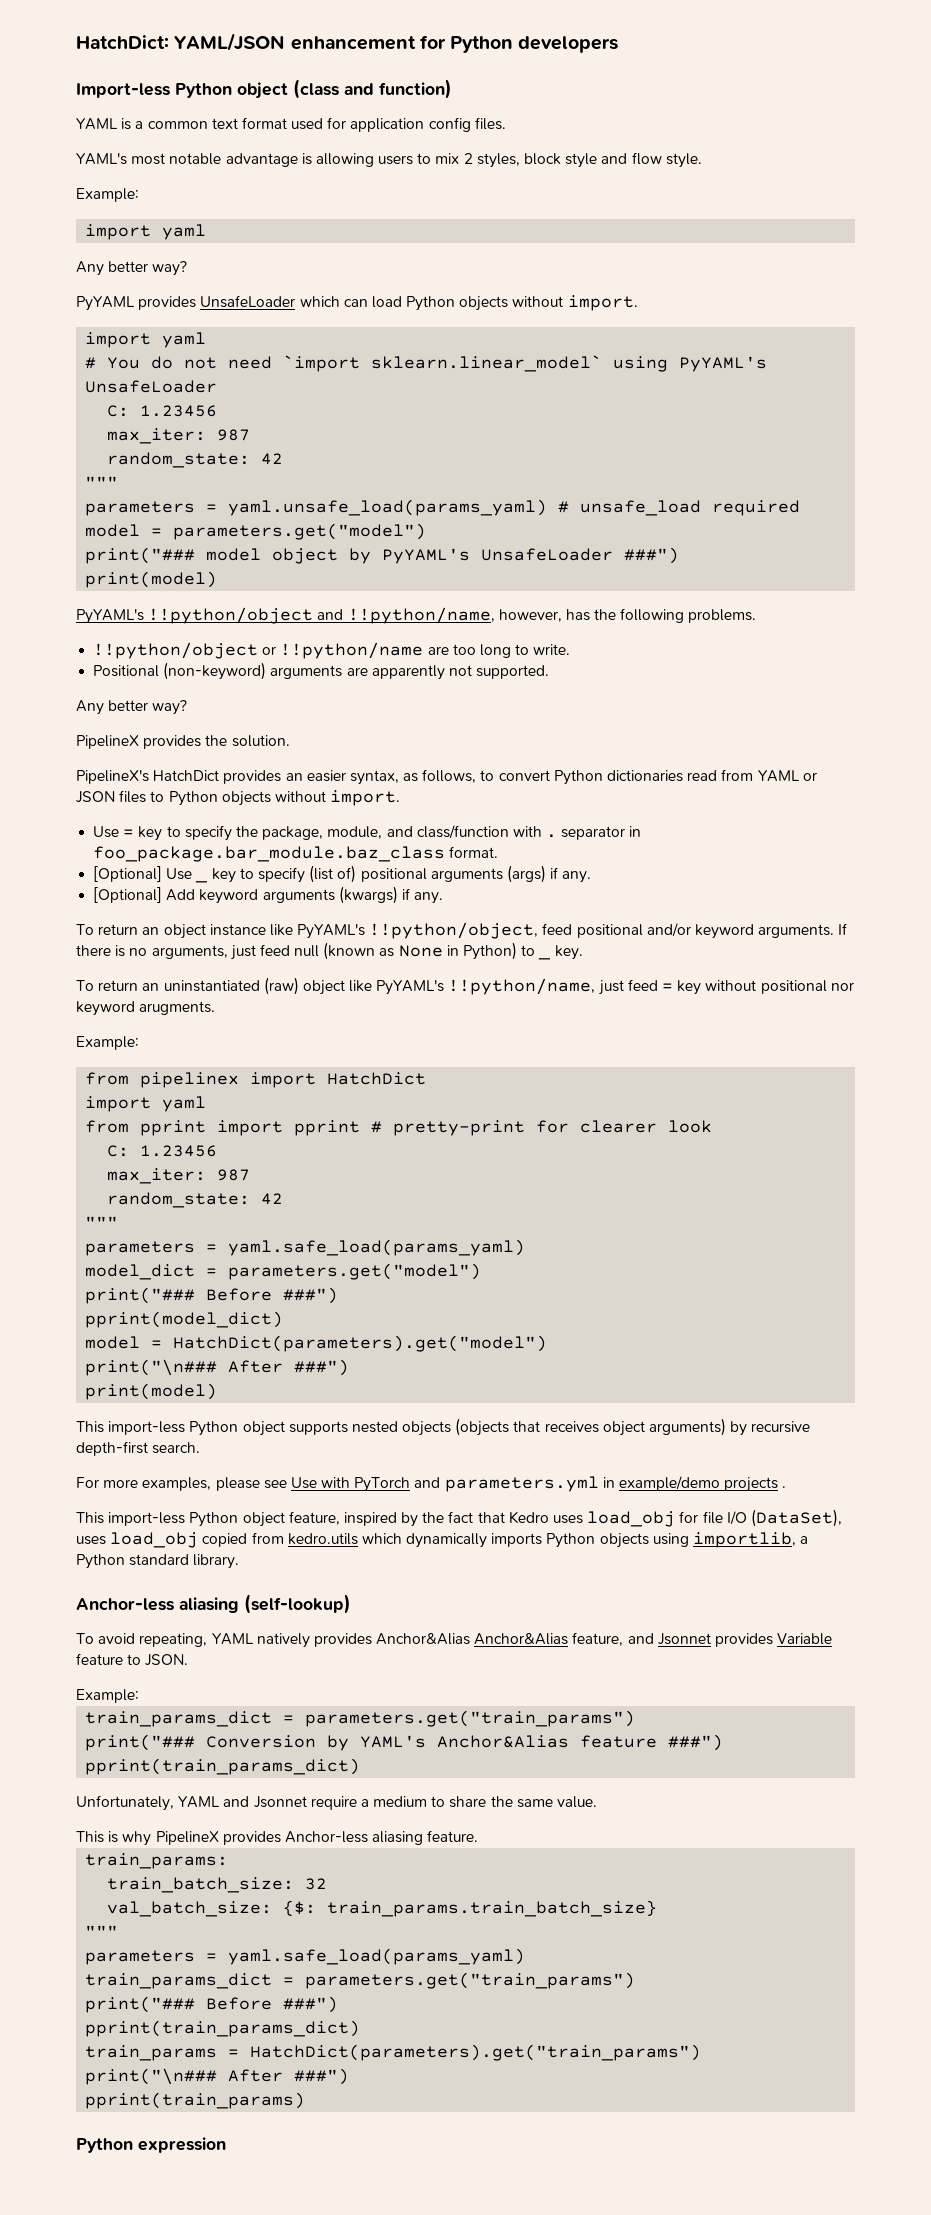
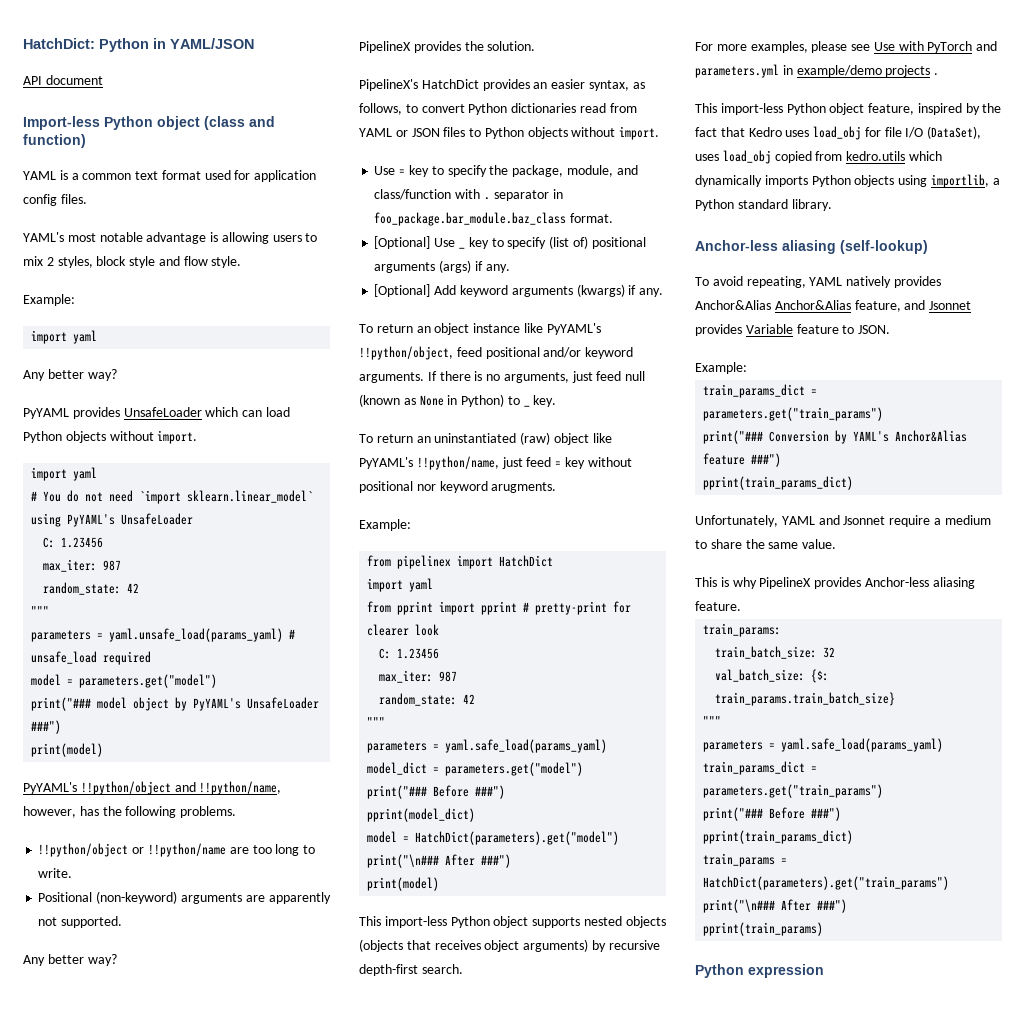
(169, 42) none -> [99,38,166,52] Python in
[290,35,619,53] enhancement for Python developers -> [23,75,103,85] // API document

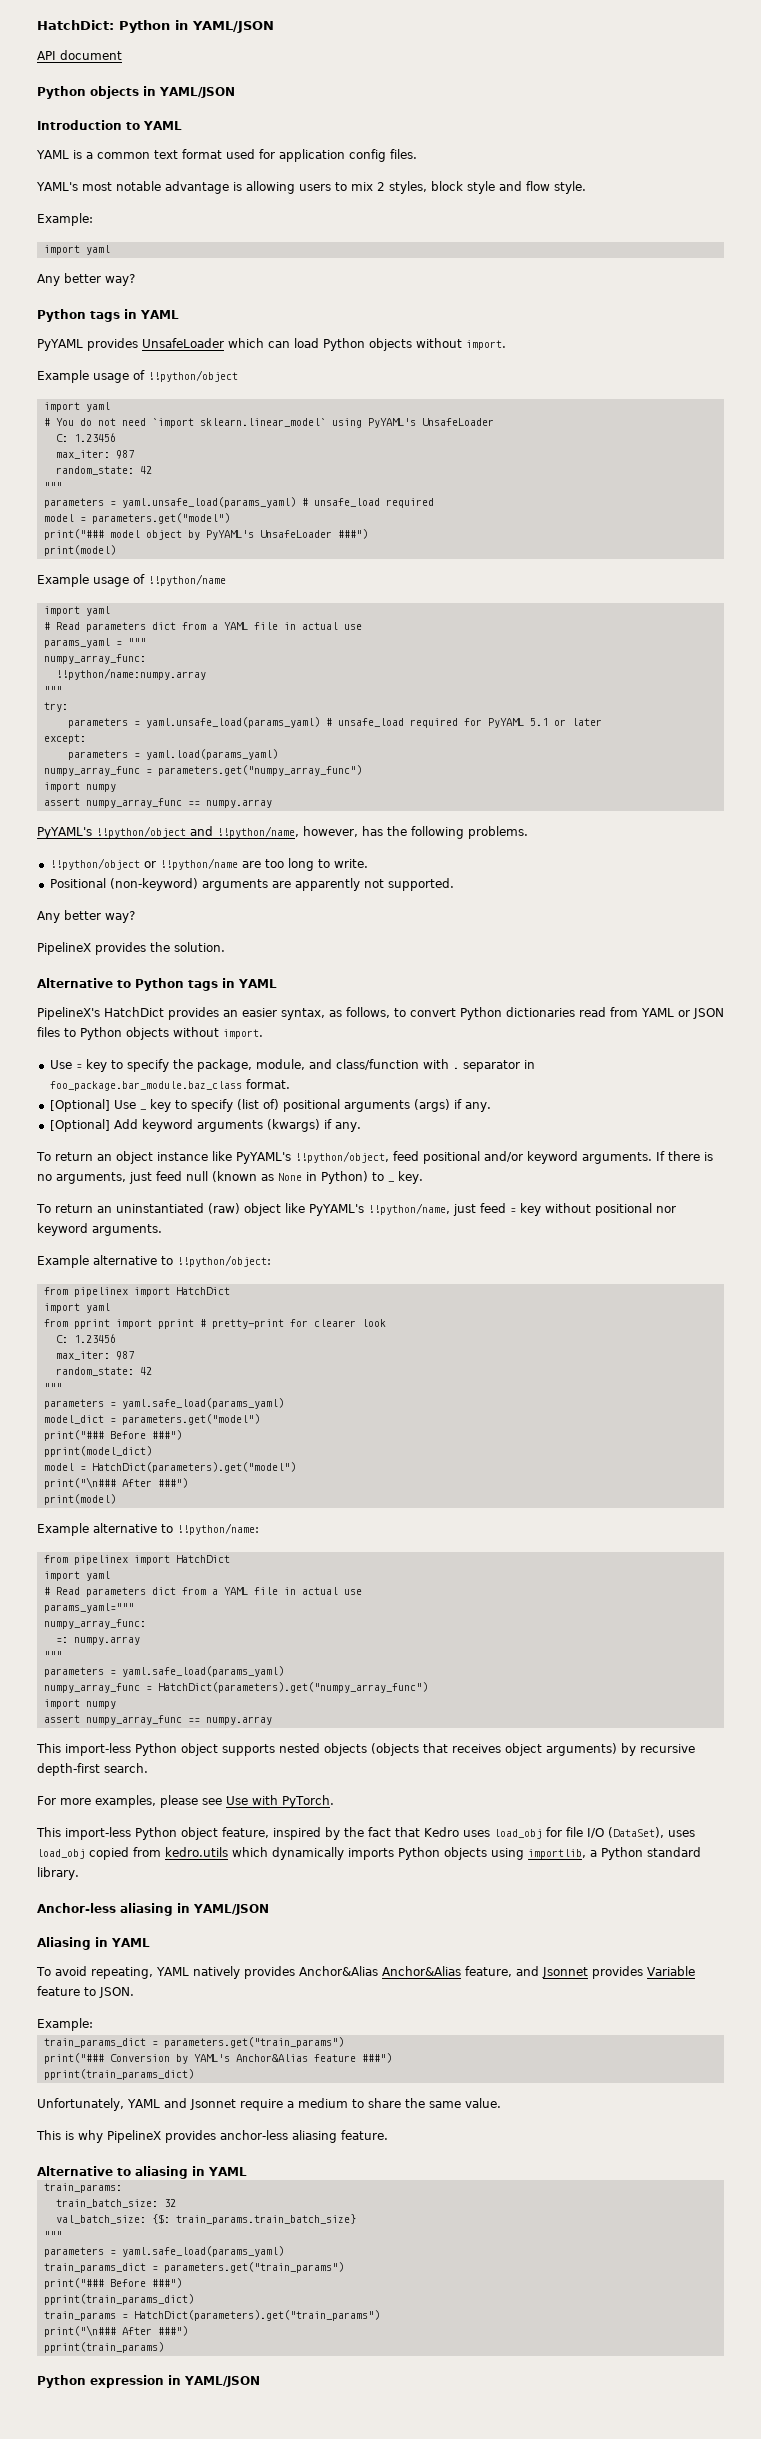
[23,116,275,130] [23,134,86,148] Import-less Python object (class and function) -> [37,86,235,99] [37,120,182,130] Python objects in YAML/JSON // Introduction to YAML
(117, 375) none -> [37,309,179,322] // Python tags in YAML
(198, 437) none -> [37,370,238,383] // Example usage of !!python/object
(104, 750) none -> [37,574,226,587] [43,606,110,616] [43,622,362,632] [43,638,146,648] [43,654,146,664] [55,668,206,680] [43,686,62,694] [43,702,68,712] [67,717,602,728] [43,734,86,744] [67,749,278,760] [43,765,362,776] [43,782,116,792] [43,798,272,808] // Example usage of !!python/name // import yaml // # Read parameters dict from a YAML file in actual use // params_yaml = """ // numpy_array_func: // !!python/name:numpy.array // """ // try: // parameters = yaml.unsafe_load(params_yaml) # unsafe_load required for PyYAML 5.1 or later // except: // parameters = yaml.load(params_yaml) // numpy_array_func = parameters.get("numpy_array_func") // import numpy // assert numpy_array_func == numpy.array
(536, 46) none -> [37,978,277,991] // Alternative to Python tags in YAML
[491,482,557,493] [359,519,411,531] arugments. // Example: -> [92,1224,162,1236] [37,1255,271,1268] arguments. // Example alternative to !!python/object:
(440, 884) none -> [37,1523,259,1536] [43,1555,230,1565] [43,1571,110,1581] [43,1587,362,1597] [43,1603,134,1613] [43,1619,146,1629] [55,1636,140,1645] [43,1651,62,1659] [43,1666,284,1677] [43,1682,428,1693] [43,1699,116,1709] [43,1715,272,1725] // Example alternative to !!python/name: // from pipelinex import HatchDict // import yaml // # Read parameters dict from a YAML file in actual use // params_yaml=""" // numpy_array_func: // =: numpy.array // """ // parameters = yaml.safe_load(params_yaml) // numpy_array_func = HatchDict(parameters).get("numpy_array_func") // import numpy // assert numpy_array_func == numpy.array
[927,41,998,53] [695,64,939,78] PyTorch and parameters.yml in example/demo projects . -> [282,1795,334,1808] PyTorch.
[840,240,928,254] (self-lookup) -> [177,1903,269,1915] [37,1937,150,1950] in YAML/JSON // Aliasing in YAML
[864,577,929,587] Anchor-less -> [220,2130,288,2140] anchor-less
(741, 606) none -> [37,2166,247,2179] // Alternative to aliasing in YAML
(824, 971) none -> [168,2375,260,2387] in YAML/JSON

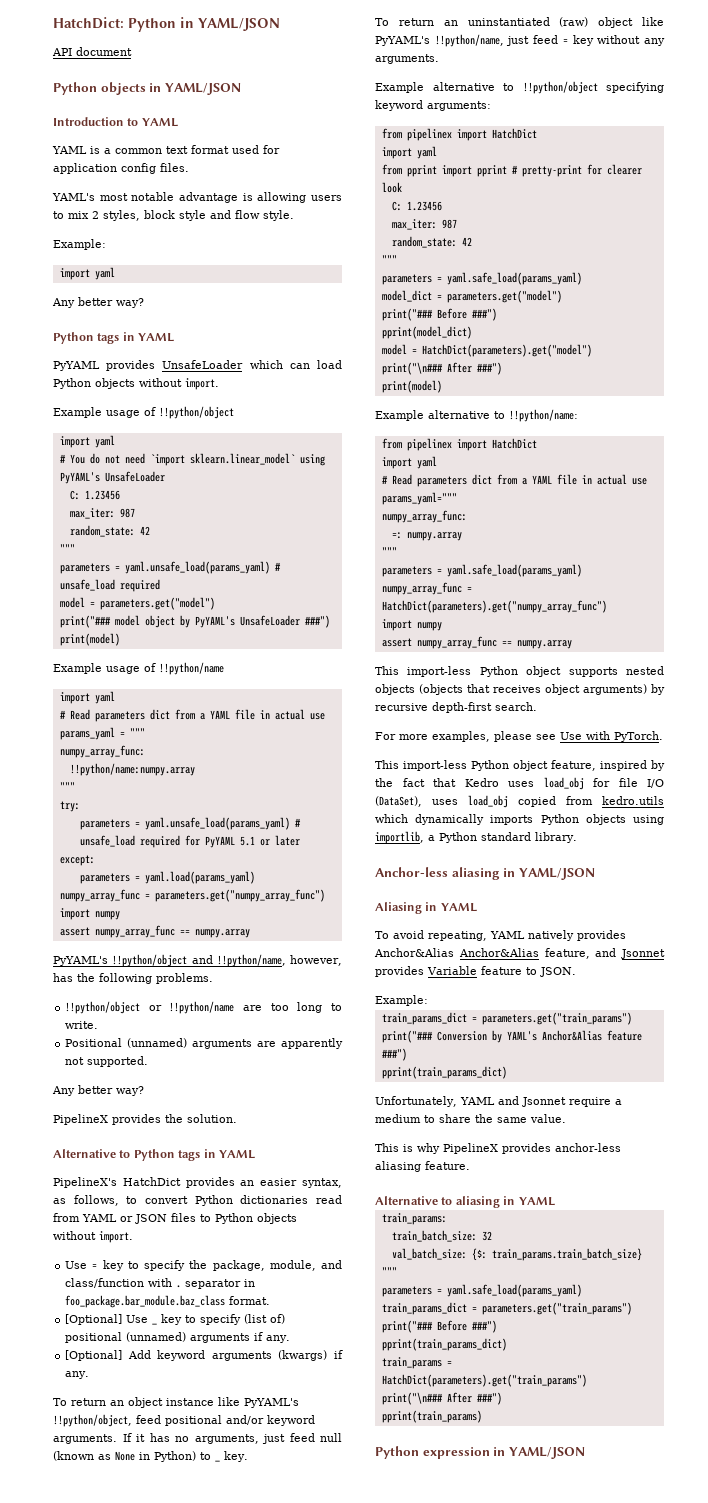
[109,878,198,891] (non-keyword) -> [127,1038,188,1048] (unnamed)
[343,1099,450,1112] arguments (args) -> [126,1332,251,1343] (unnamed) arguments
[667,1151,713,1161] there is -> [136,1433,170,1442] it has
[594,1203,676,1216] [37,1223,88,1236] positional nor keyword -> [644,38,665,46] any
[177,1255,271,1267] !!python/object: -> [522,81,664,94] [375,100,491,111] !!python/object specifying keyword arguments:

